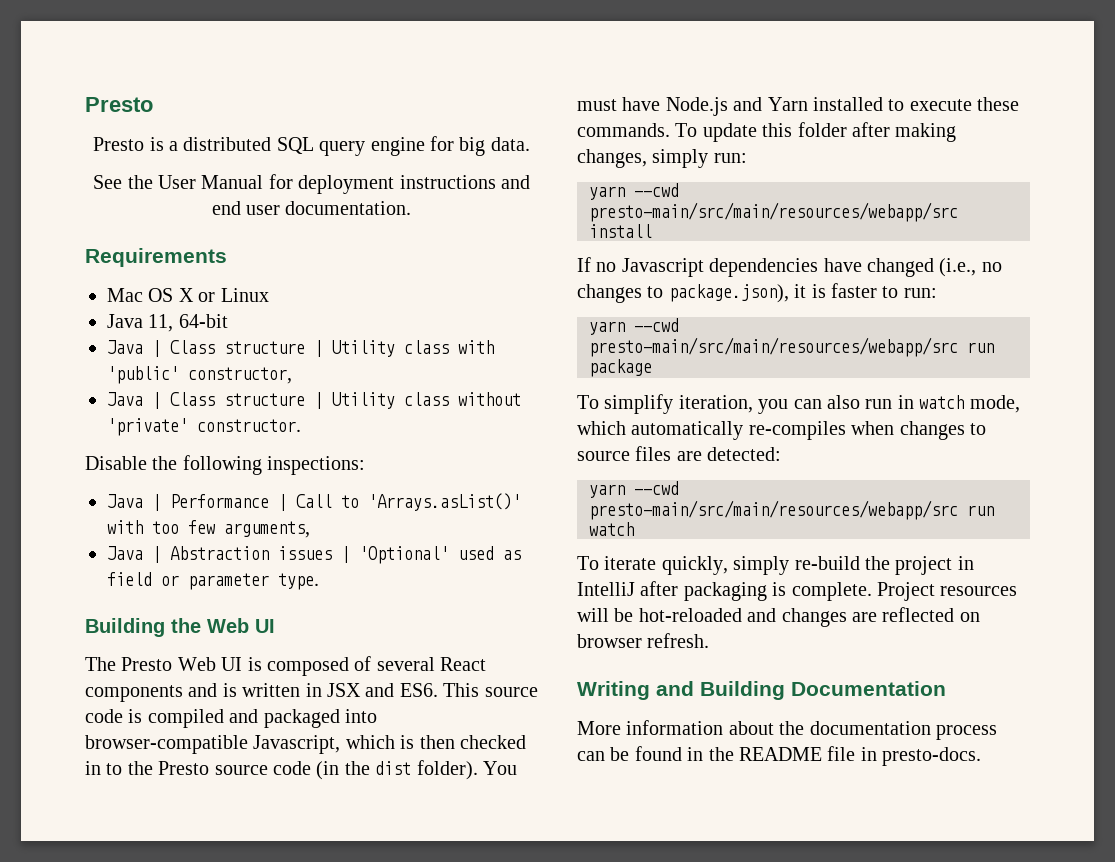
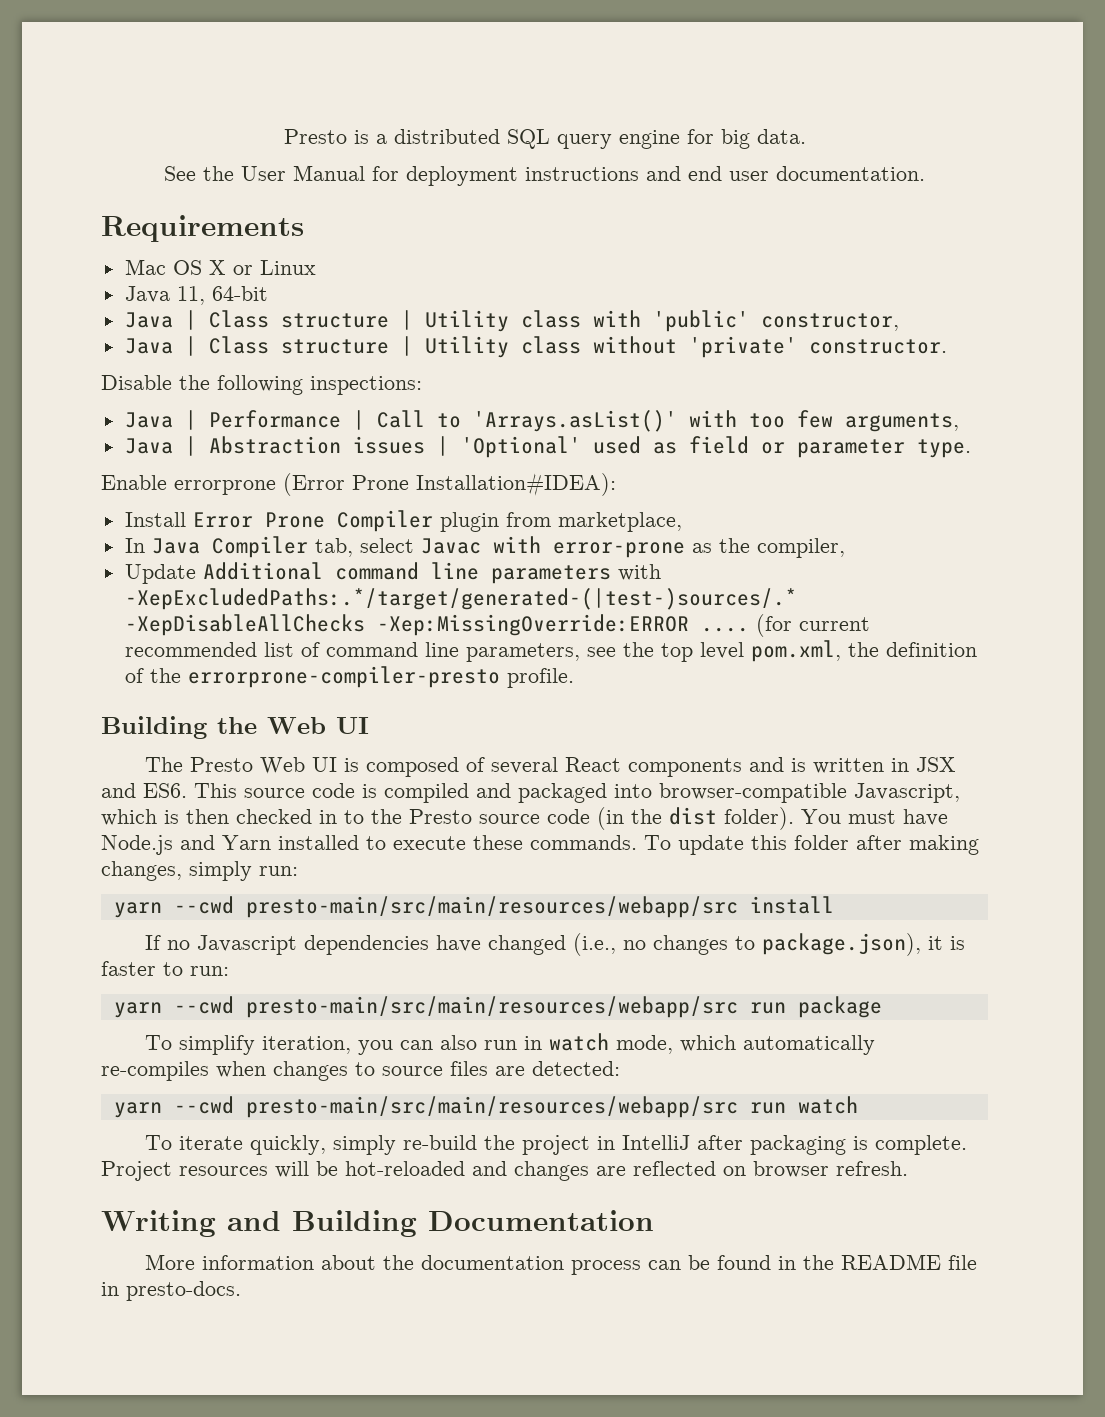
[85,97,153,112] [93,137,145,151] Presto // Presto -> [283,129,347,144] Presto
(319, 581) none -> [101,473,616,496] [124,510,682,532] [124,536,845,558] [124,562,661,584] [124,588,797,610] [124,614,870,637] [124,640,977,662] [124,666,574,688] // Enable errorprone (Error Prone Installation#IDEA): // Install Error Prone Compiler plugin from marketplace, // In Java Compiler tab, select Javac with error-prone as the compiler, // Update Additional command line parameters with -XepExcludedPaths:.*/target/generated-(|test-)sources/.* -XepDisableAllChecks -Xep:MissingOverride:ERROR .... (for current recommended list of command line parameters, see the top level pom.xml, the definition of the errorprone-compiler-presto profile.

